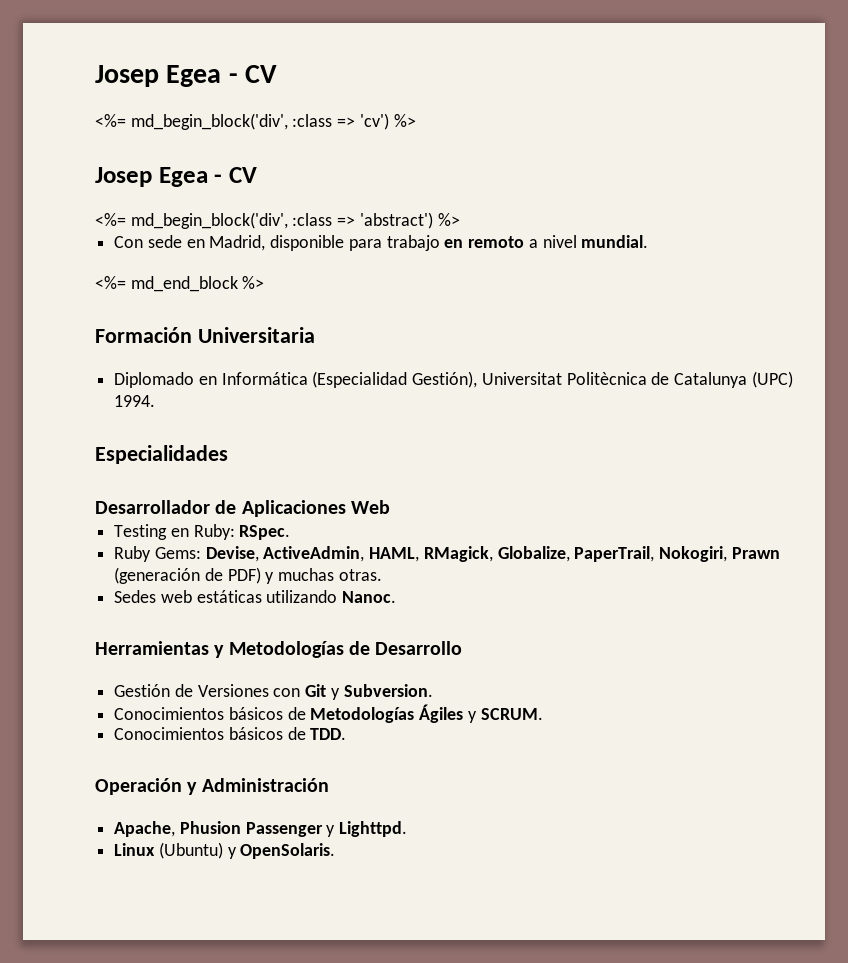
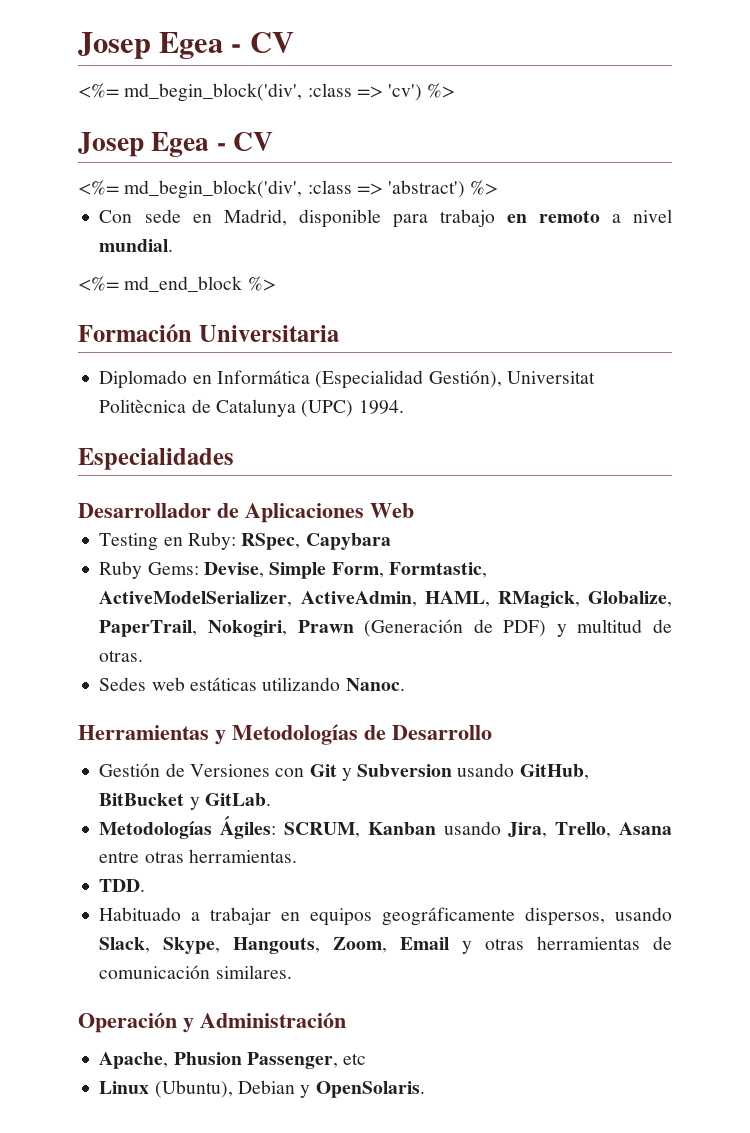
[239,525,291,540] RSpec. -> [241,533,391,550] RSpec, Capybara
(259, 554) none -> [269,562,487,579] [99,591,293,607] Simple Form, Formtastic, ActiveModelSerializer,
[114,567,201,584] (generación -> [364,619,464,637] (Generación
[278,568,335,581] muchas -> [577,619,673,633] multitud de
[343,684,433,697] [114,704,543,723] [114,727,347,740] Subversion. // Conocimientos básicos de Metodologías Ágiles y SCRUM. // Conocimientos básicos de TDD. -> [357,763,589,780] [99,793,271,810] [99,816,672,839] [99,849,297,863] [99,879,146,892] [99,907,672,926] [99,936,673,954] [99,965,292,979] Subversion usando GitHub, BitBucket y GitLab. // Metodologías Ágiles: SCRUM, Kanban usando Jira, Trello, Asana entre otras herramientas. // TDD. // Habituado a trabajar en equipos geográficamente dispersos, usando Slack, Skype, Hangouts, Zoom, Email y otras herramientas de comunicación similares.
[245,821,408,837] Passenger y Lighttpd. -> [246,1052,367,1069] Passenger, etc
[158,842,223,859] (Ubuntu) -> [154,1080,295,1098] (Ubuntu), Debian

